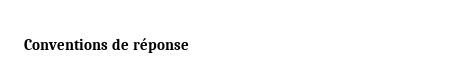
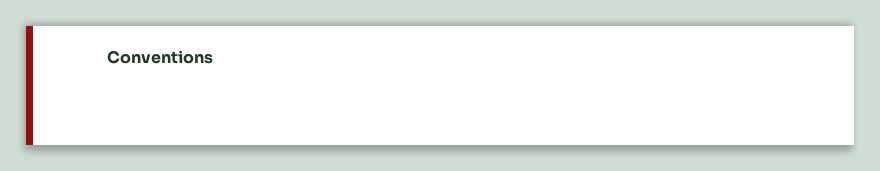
[112,38,190,53] de réponse -> (213, 57) none

